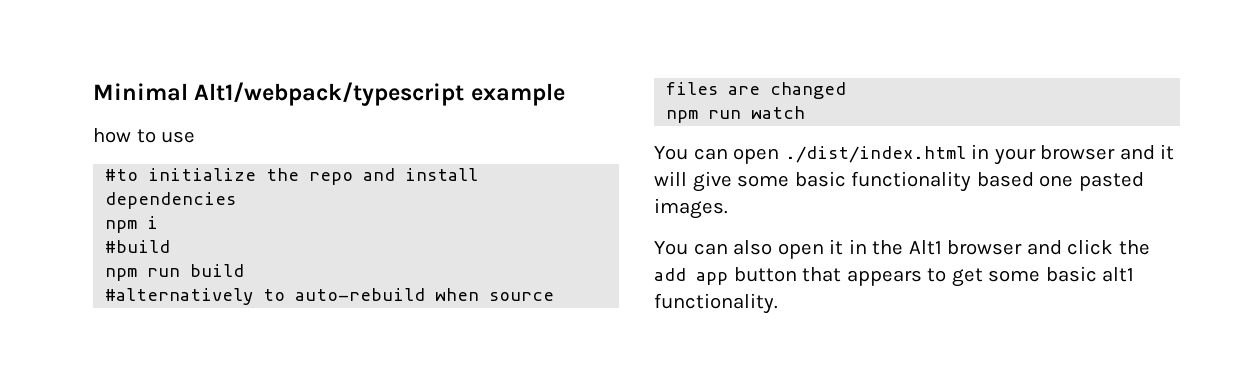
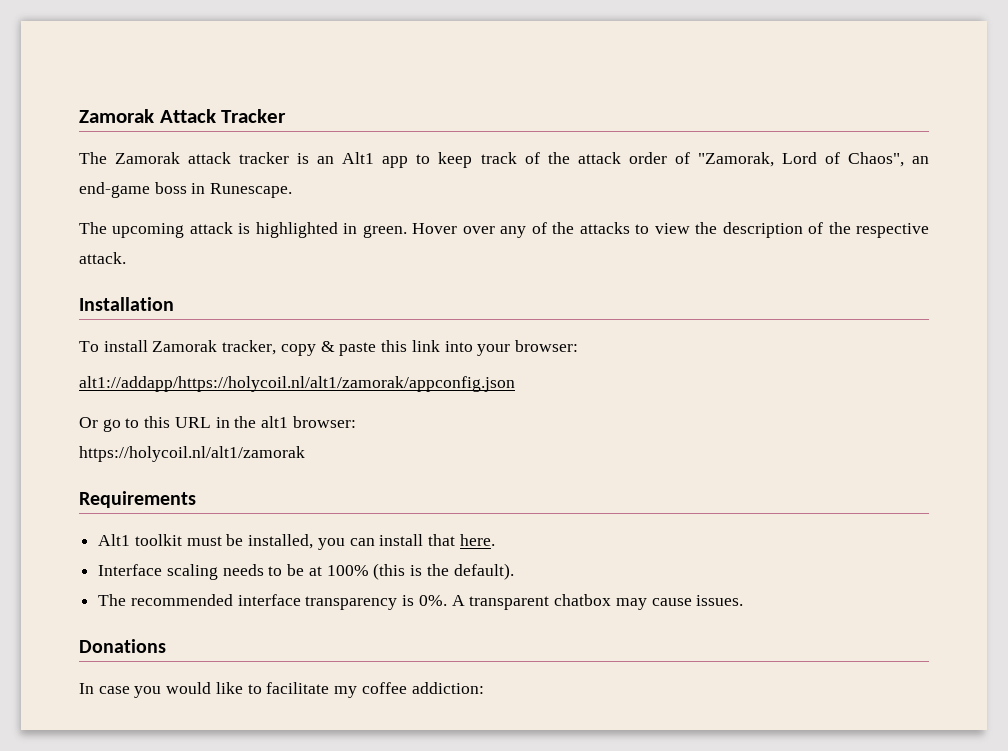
[93,82,565,106] [93,128,196,143] [105,168,479,185] [105,192,237,209] [105,216,159,233] [105,240,171,253] [105,264,245,281] [105,288,555,305] [666,82,847,99] [666,106,806,123] [654,144,1175,165] [654,171,1144,192] [654,198,728,219] [654,239,1150,259] [654,266,1135,287] [654,293,778,314] Minimal Alt1/webpack/typescript example // how to use // #to initialize the repo and install dependencies // npm i // #build // npm run build // #alternatively to auto-rebuild when source files are changed // npm run watch // You can open ./dist/index.html in your browser and it will give some basic functionality based one pasted images. // You can also open it in the Alt1 browser and click the add app button that appears to get some basic alt1 functionality. -> [79,109,287,123] [79,152,929,168] [79,182,293,198] [79,222,930,238] [79,252,126,264] [79,297,174,311] [79,340,578,356] [79,376,515,392] [79,416,356,432] [79,446,305,462] [79,491,196,508] [98,534,495,550] [98,563,514,580] [98,594,744,610] [79,639,166,653] [79,682,484,698] Zamorak Attack Tracker // The Zamorak attack tracker is an Alt1 app to keep track of the attack order of "Zamorak, Lord of Chaos", an end-game boss in Runescape. // The upcoming attack is highlighted in green. Hover over any of the attacks to view the description of the respective attack. // Installation // To install Zamorak tracker, copy & paste this link into your browser: // alt1://addapp/https://holycoil.nl/alt1/zamorak/appconfig.json // Or go to this URL in the alt1 browser: // https://holycoil.nl/alt1/zamorak // Requirements // Alt1 toolkit must be installed, you can install that here. // Interface scaling needs to be at 100% (this is the default). // The recommended interface transparency is 0%. A transparent chatbox may cause issues. // Donations // In case you would like to facilitate my coffee addiction:

